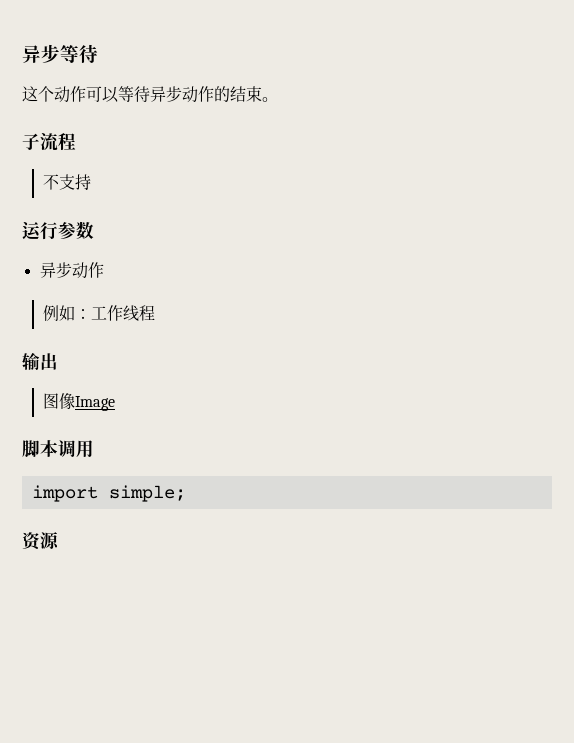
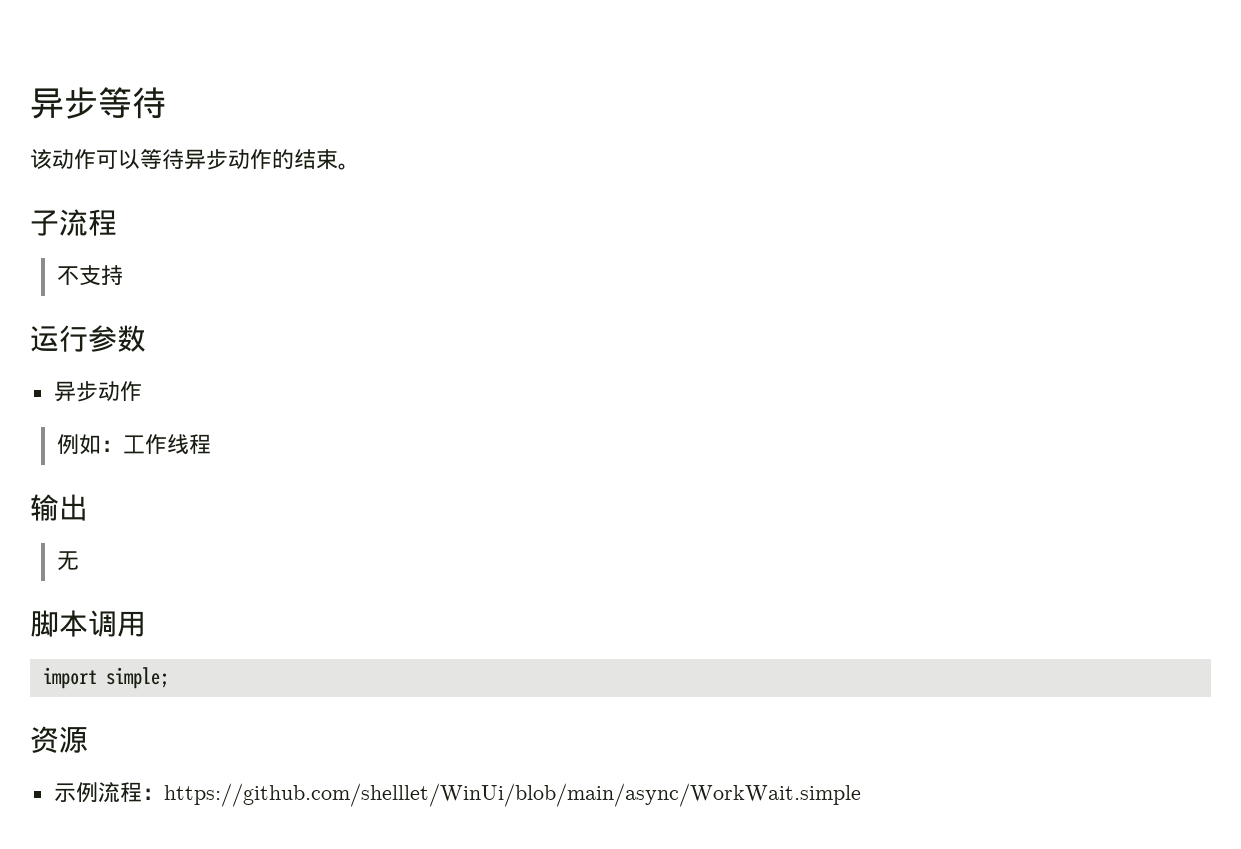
[22,86,54,102] 这个 -> [30,149,52,169] 该
[43,393,116,411] 图像Image -> [56,551,79,571] 无
(59, 540) none -> [53,782,861,807] // 示例流程：https://github.com/shelllet/WinUi/blob/main/async/WorkWait.simple

